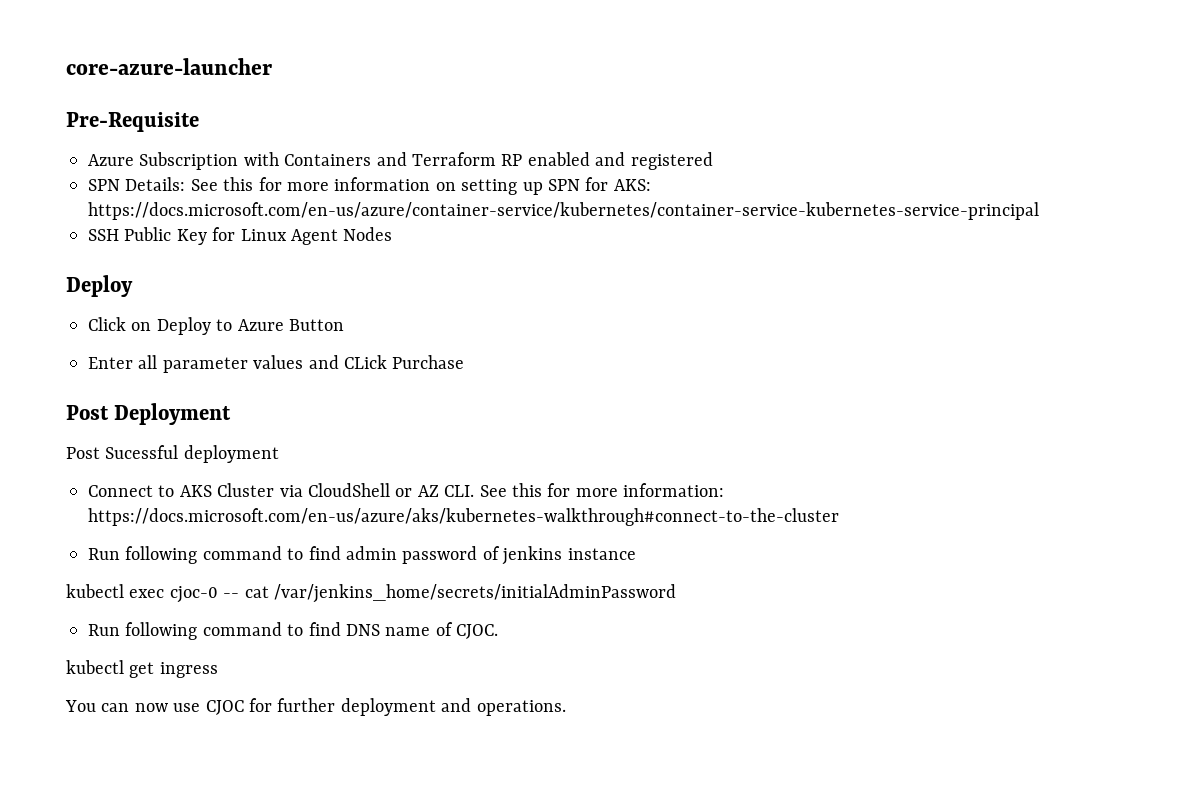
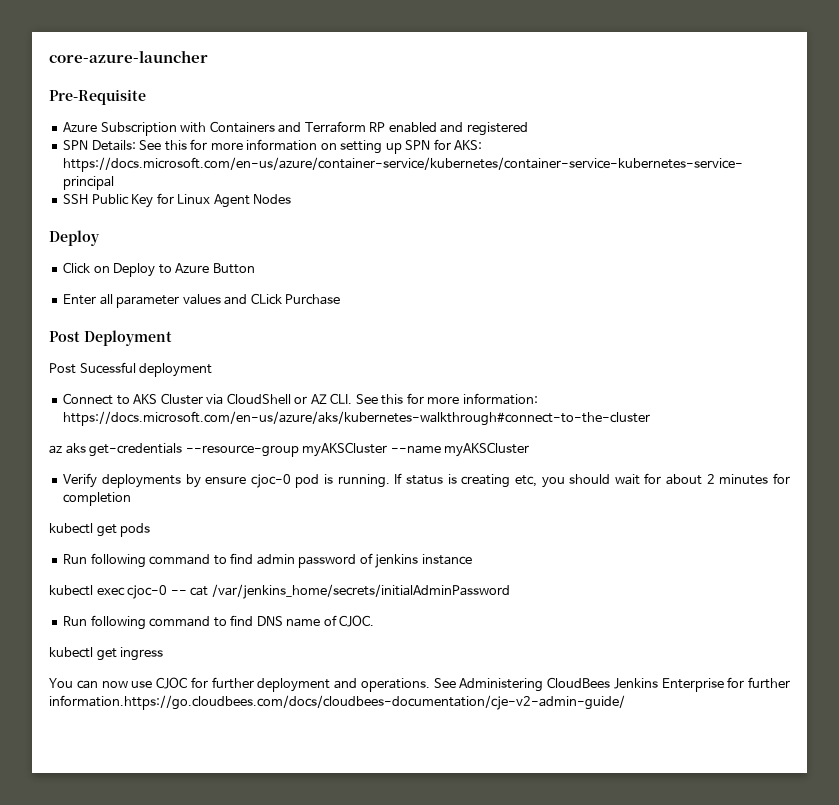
(839, 517) none -> [49,442,530,457] [63,473,790,488] [63,492,132,506] [49,523,151,537] // az aks get-credentials --resource-group myAKSCluster --name myAKSCluster // Verify deployments by ensure cjoc-0 pod is running. If status is creating etc, you should wait for about 2 minutes for completion // kubectl get pods
(566, 708) none -> [433,677,790,692] [49,695,625,710] See Administering CloudBees Jenkins Enterprise for further information.https://go.cloudbees.com/docs/cloudbees-documentation/cje-v2-admin-guide/

